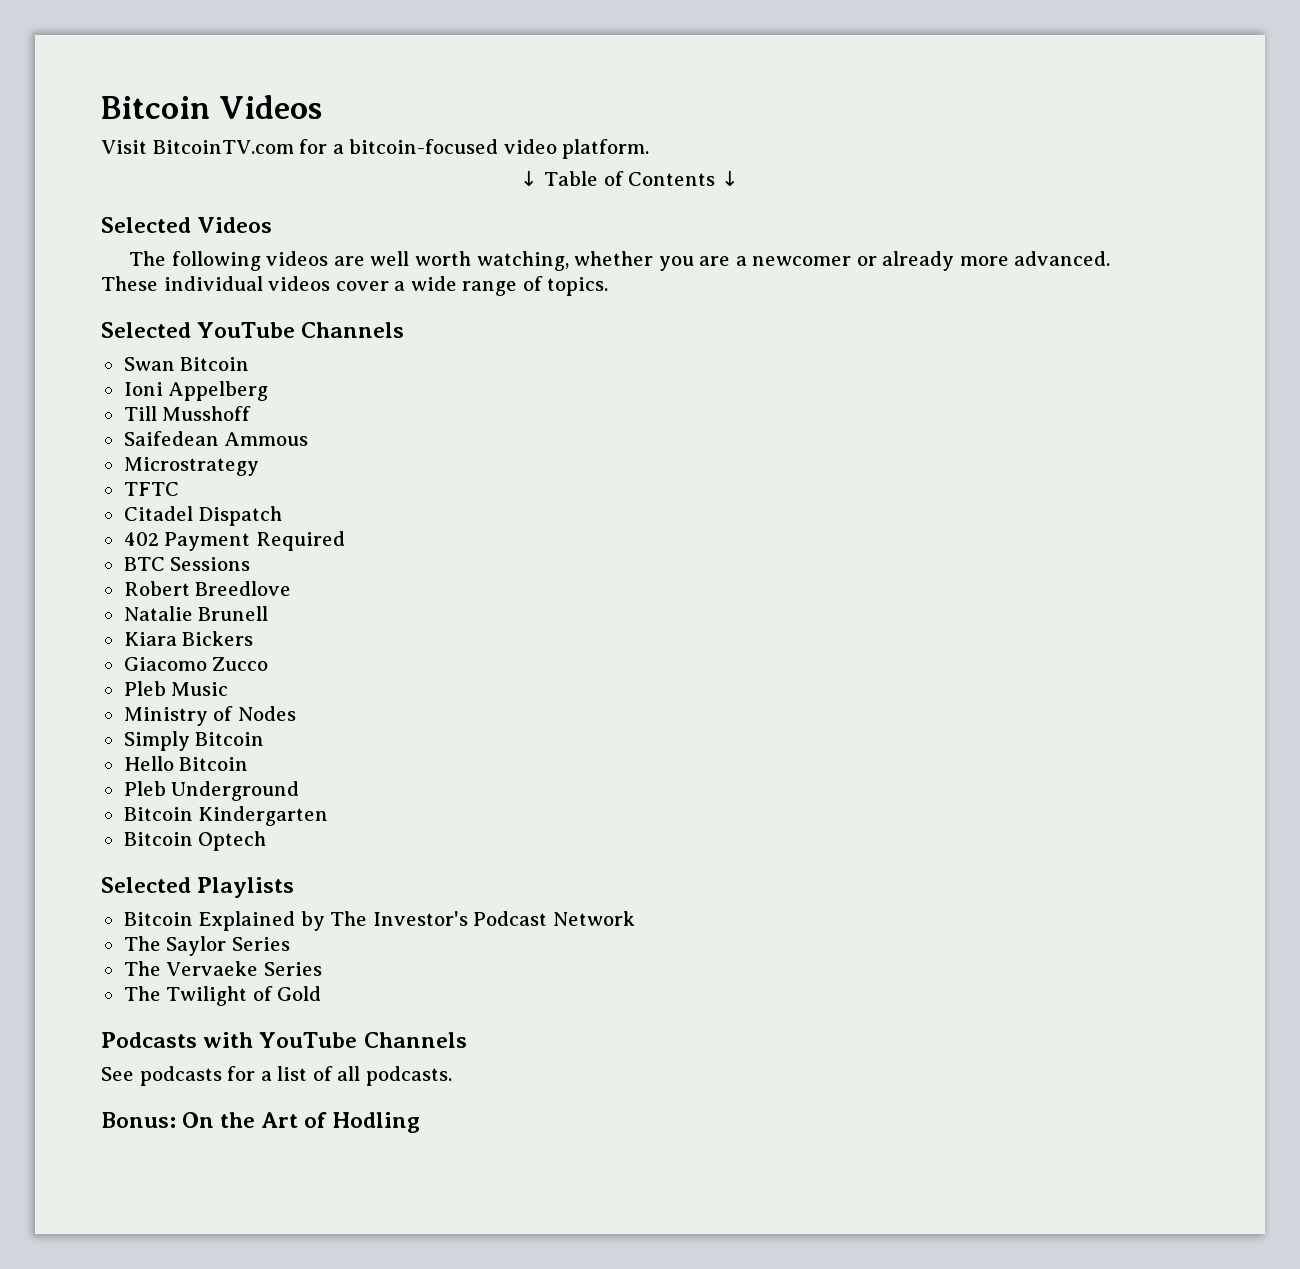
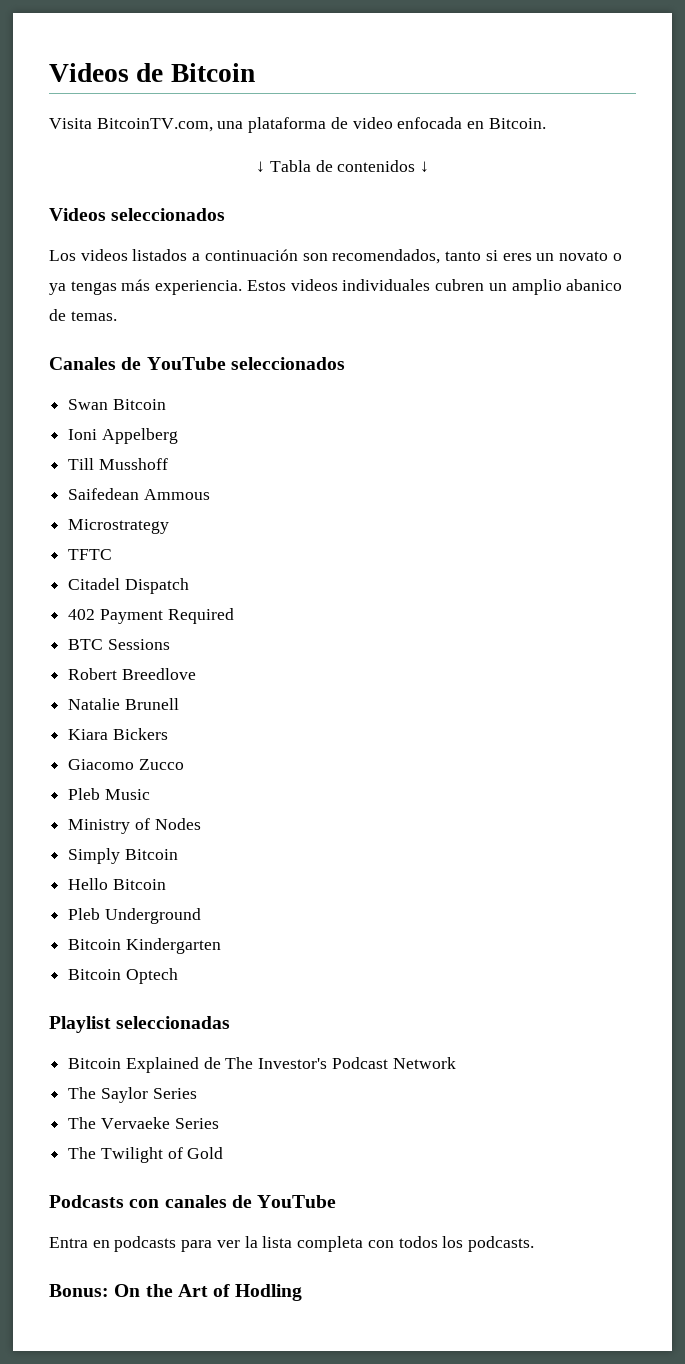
[101,95,322,119] [101,139,650,159] [520,171,716,186] Bitcoin Videos // Visit BitcoinTV.com for a bitcoin-focused video platform. // ↓ Table of Contents -> [49,63,255,82] [49,117,546,133] [256,160,416,172] Videos de Bitcoin // Visita BitcoinTV.com, una plataforma de video enfocada en Bitcoin. // ↓ Tabla de contenidos
[101,217,273,233] [129,251,1111,271] [101,276,609,296] [101,322,405,338] Selected Videos // The following videos are well worth watching, whether you are a newcomer or already more advanced. These individual videos cover a wide range of topics. // Selected YouTube Channels -> [49,208,226,221] [49,249,622,264] [49,279,623,295] [49,309,117,321] [49,357,345,370] Videos seleccionados // Los videos listados a continuación son recomendados, tanto si eres un novato o ya tengas más experiencia. Estos videos individuales cubren un amplio abanico de temas. // Canales de YouTube seleccionados
[101,877,295,898] Selected Playlists -> [49,1016,231,1033] Playlist seleccionadas
[300,911,325,931] by -> [203,1057,221,1069] de
[203,1032,467,1048] [101,1066,361,1086] with YouTube Channels // See podcasts for a list of all -> [129,1195,337,1208] [49,1236,464,1252] con canales de YouTube // Entra en podcasts para ver la lista completa con todos los

